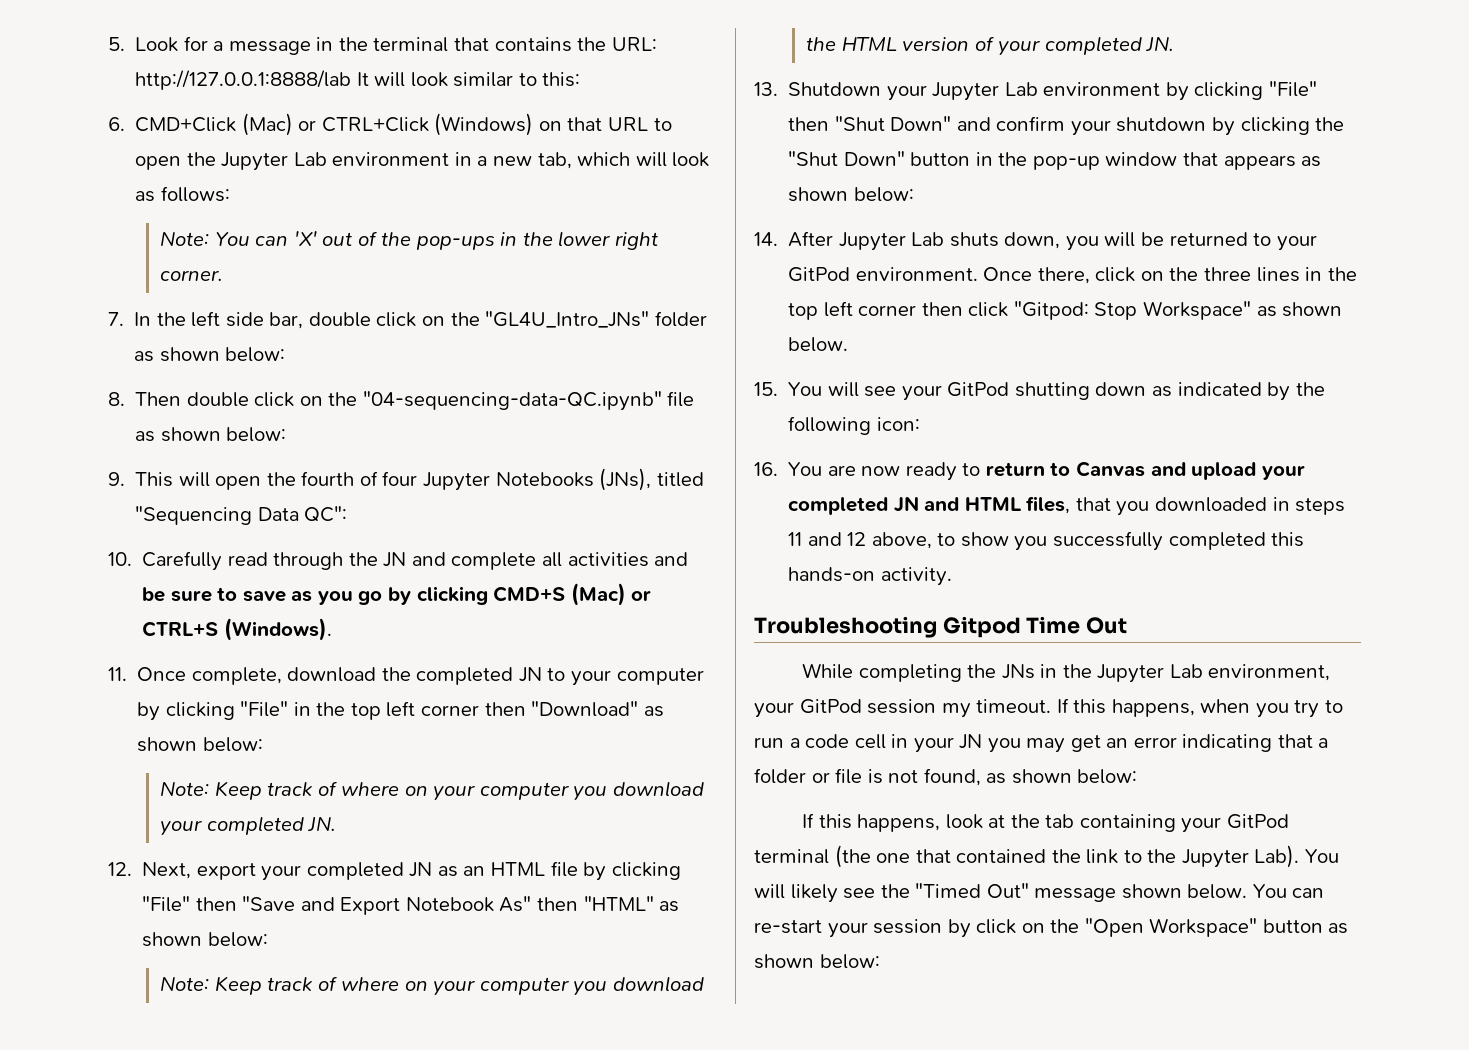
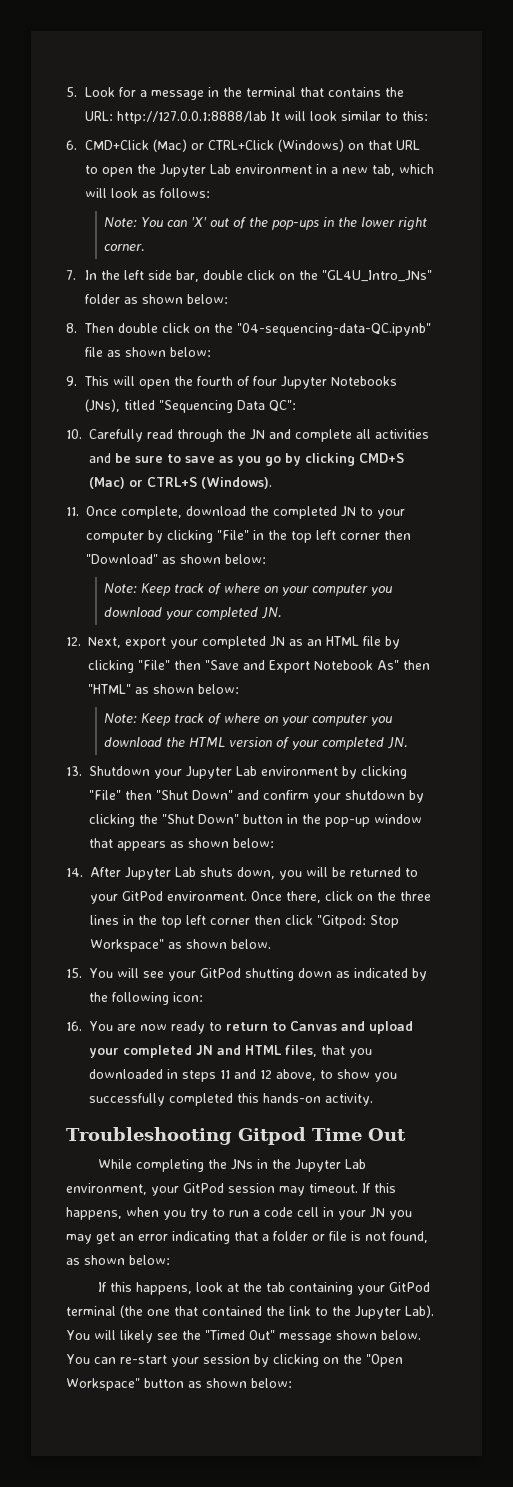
[941,703,971,718] my -> [279,1186,305,1196] may
[976,919,1017,934] click -> [273,1354,319,1367] clicking

